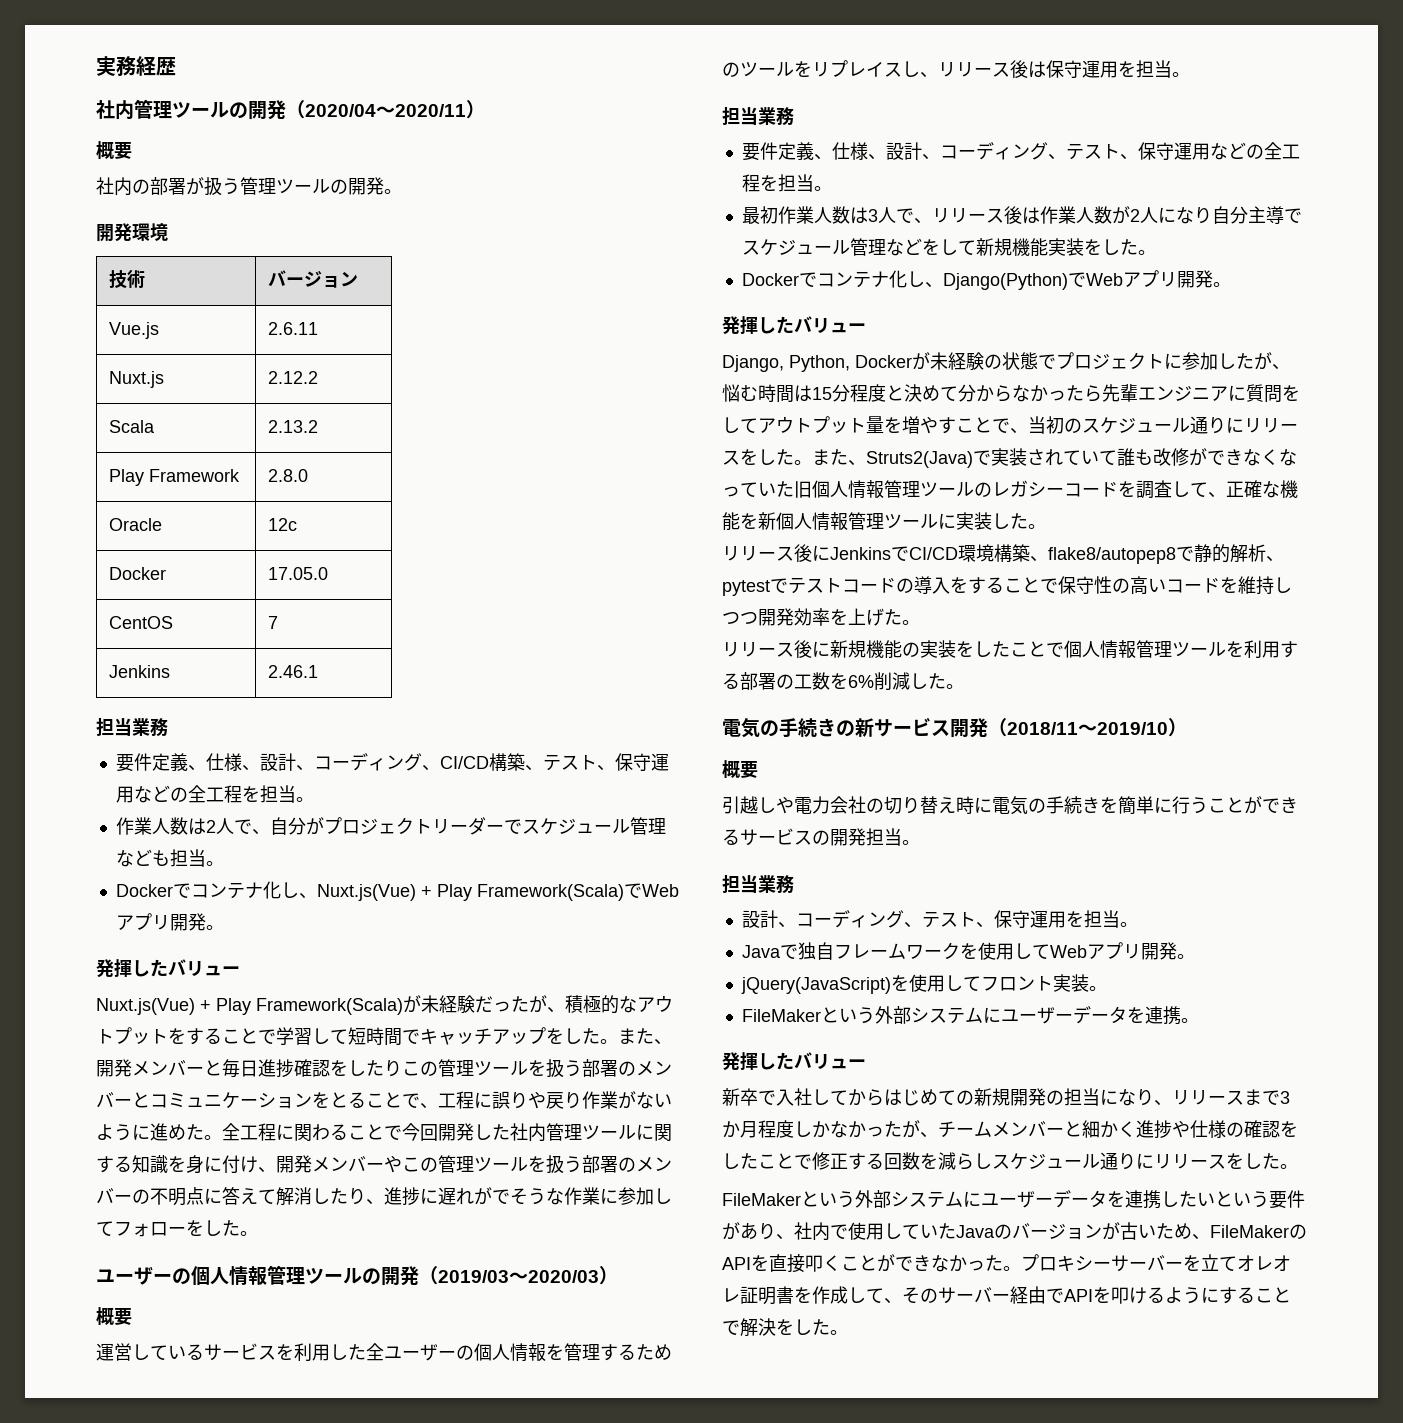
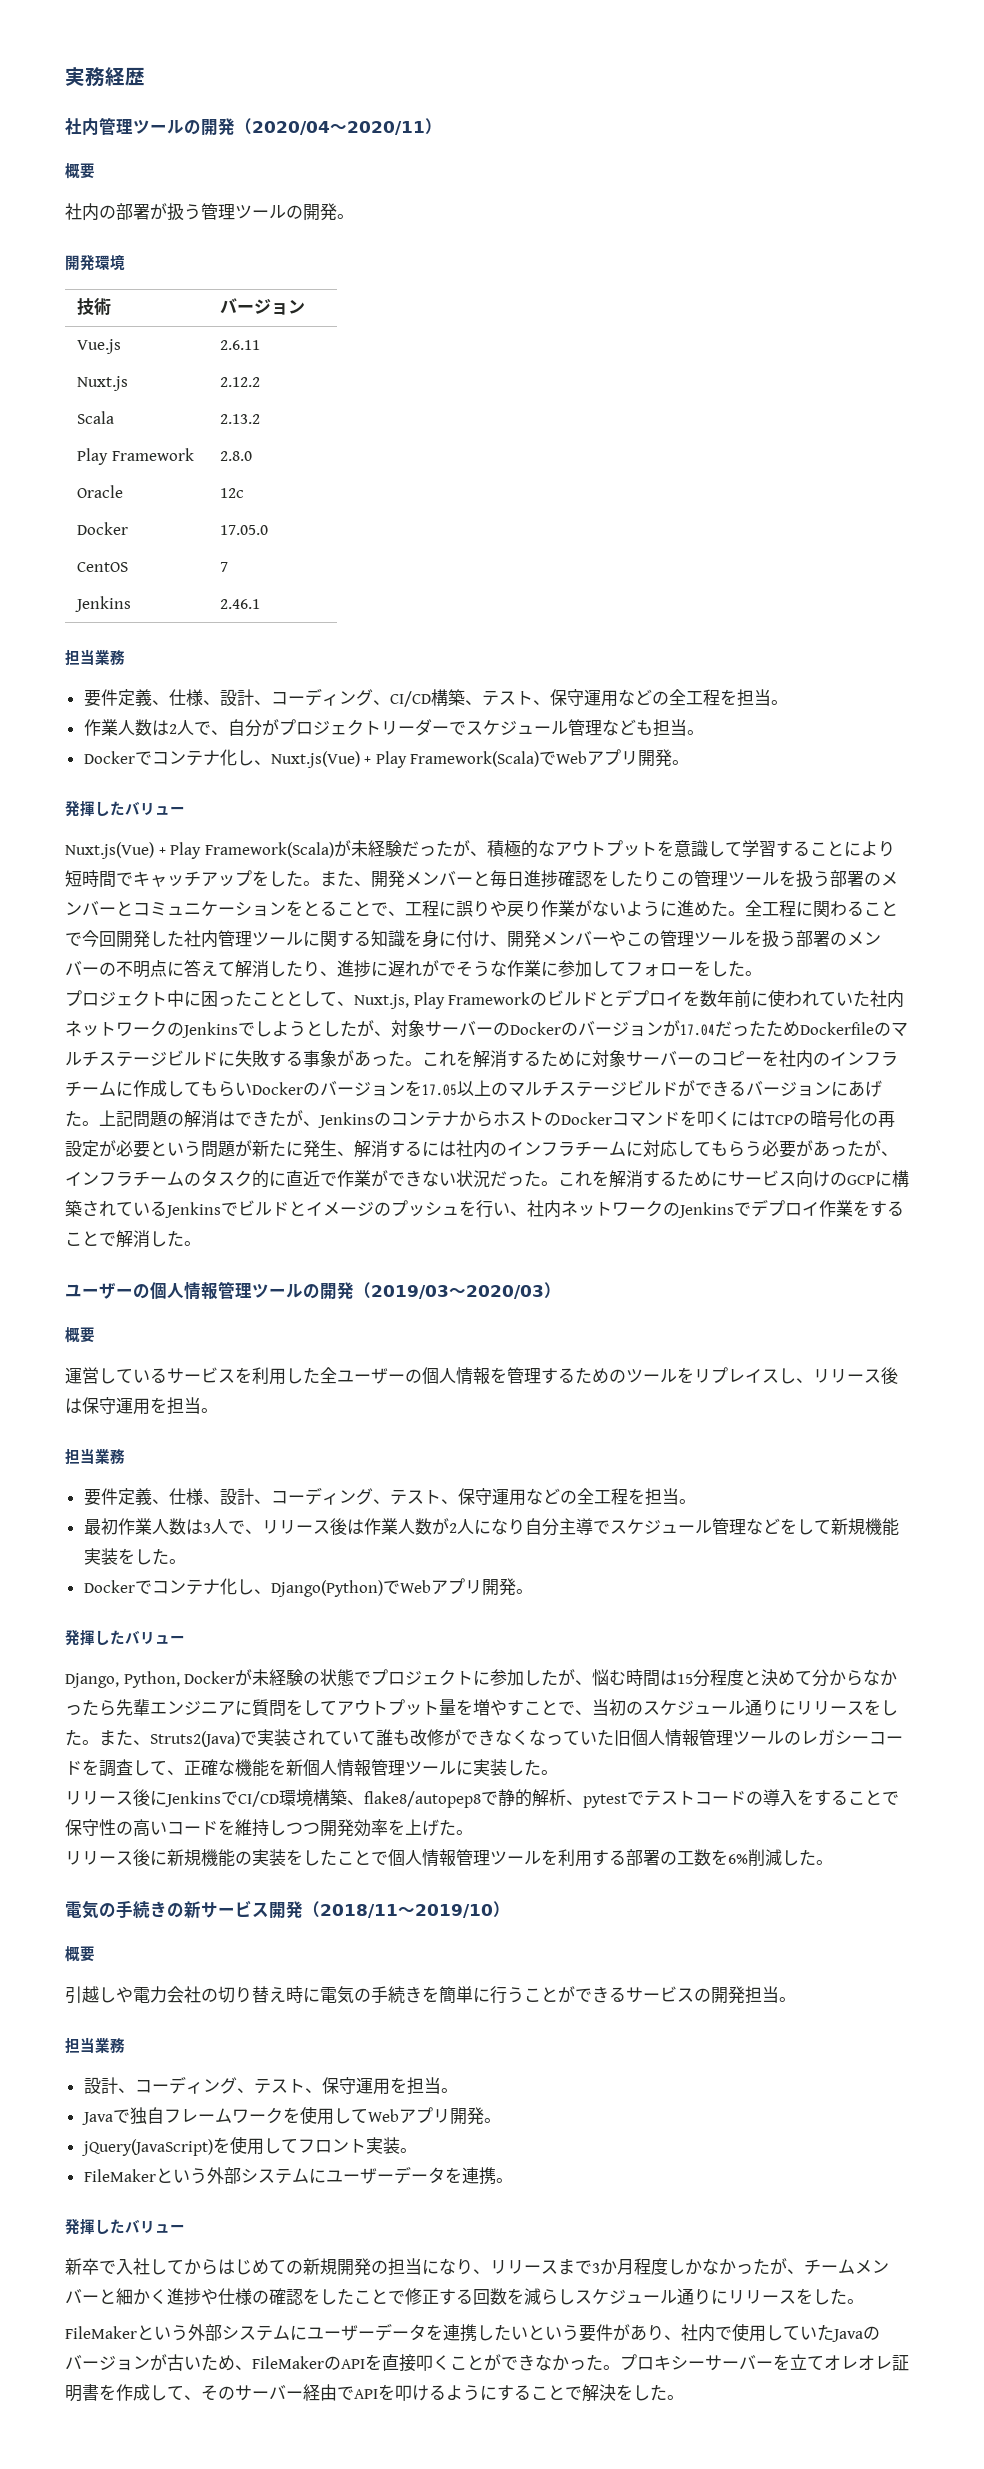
[186,1027,348,1045] することで学習して -> [673,840,895,858] 意識して学習することにより
(258, 1233) none -> [65,989,905,1009] [65,1020,908,1038] [65,1050,898,1068] [65,1080,882,1097] [65,1110,895,1128] [65,1140,898,1158] [65,1170,909,1188] [65,1199,904,1218] [65,1230,201,1248] // プロジェクト中に困ったこととして、Nuxt.js, Play Frameworkのビルドとデプロイを数年前に使われていた社内ネットワークのJenkinsでしようとしたが、対象サーバーのDockerのバージョンが17.04だったためDockerfileのマルチステージビルドに失敗する事象があった。これを解消するために対象サーバーのコピーを社内のインフラチームに作成してもらいDockerのバージョンを17.05以上のマルチステージビルドができるバージョンにあげた。上記問題の解消はできたが、JenkinsのコンテナからホストのDockerコマンドを叩くにはTCPの暗号化の再設定が必要という問題が新たに発生、解消するには社内のインフラチームに対応してもらう必要があったが、インフラチームのタスク的に直近で作業ができない状況だった。これを解消するためにサービス向けのGCPに構築されているJenkinsでビルドとイメージのプッシュを行い、社内ネットワークのJenkinsでデプロイ作業をすることで解消した。

